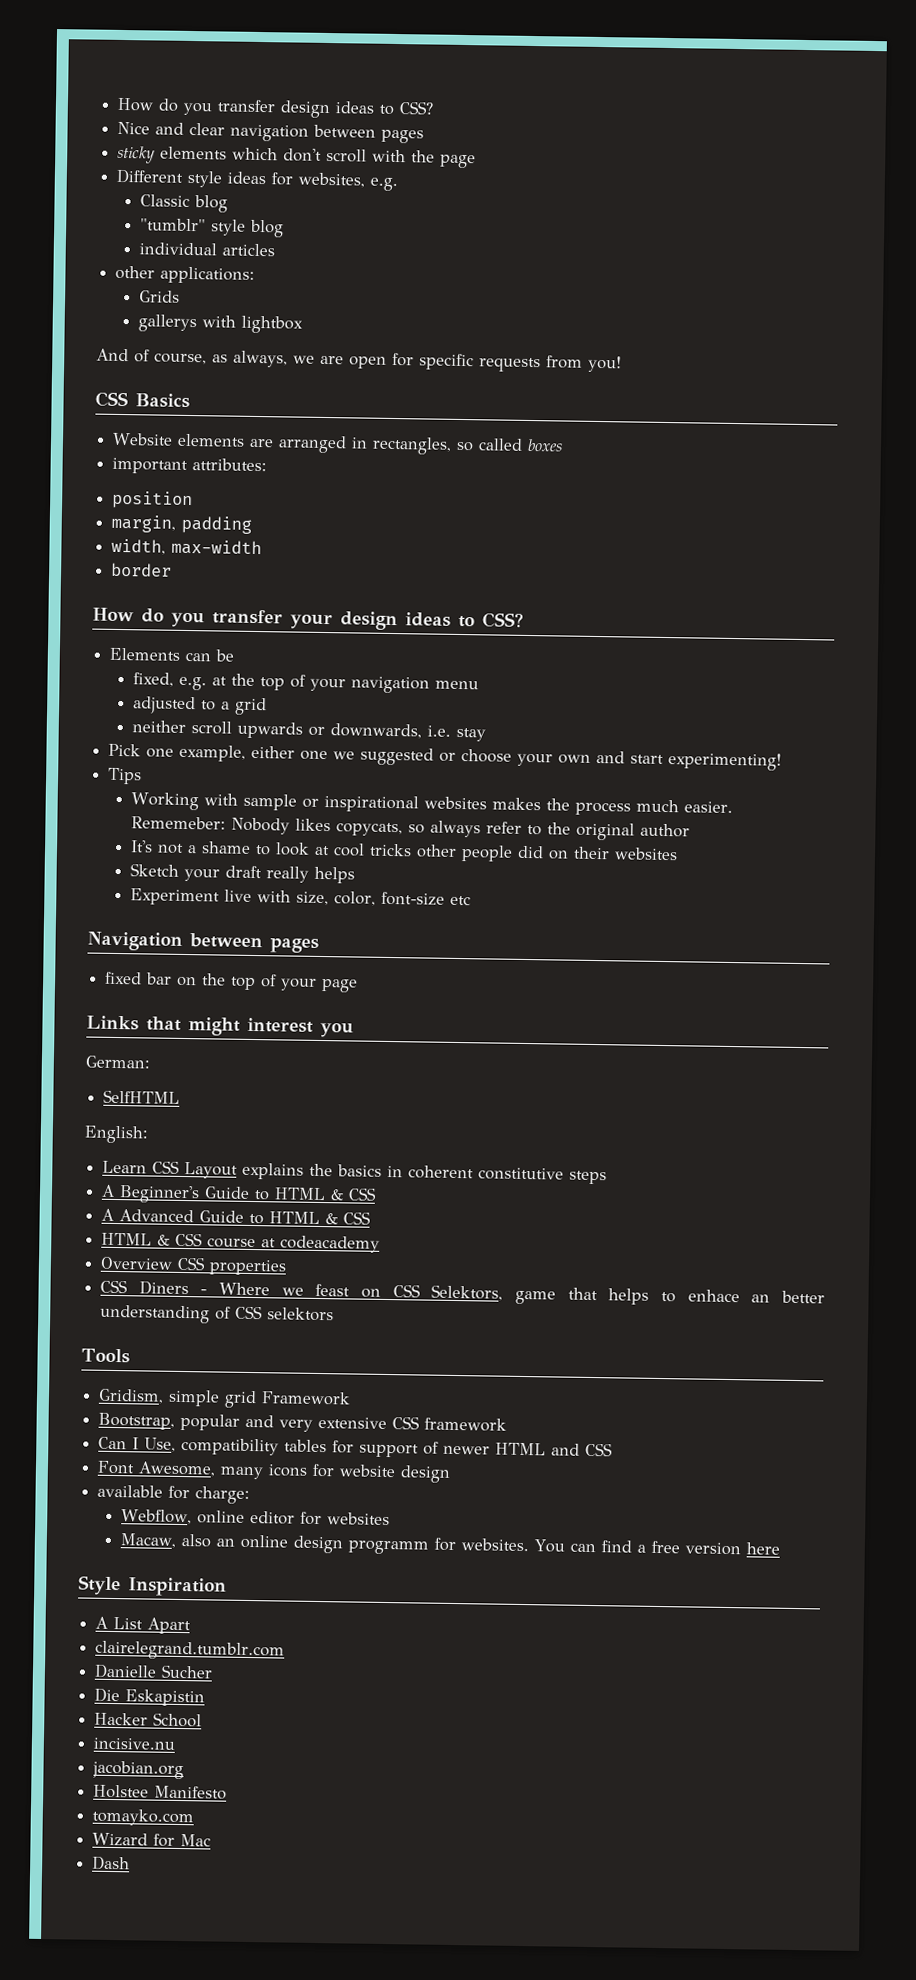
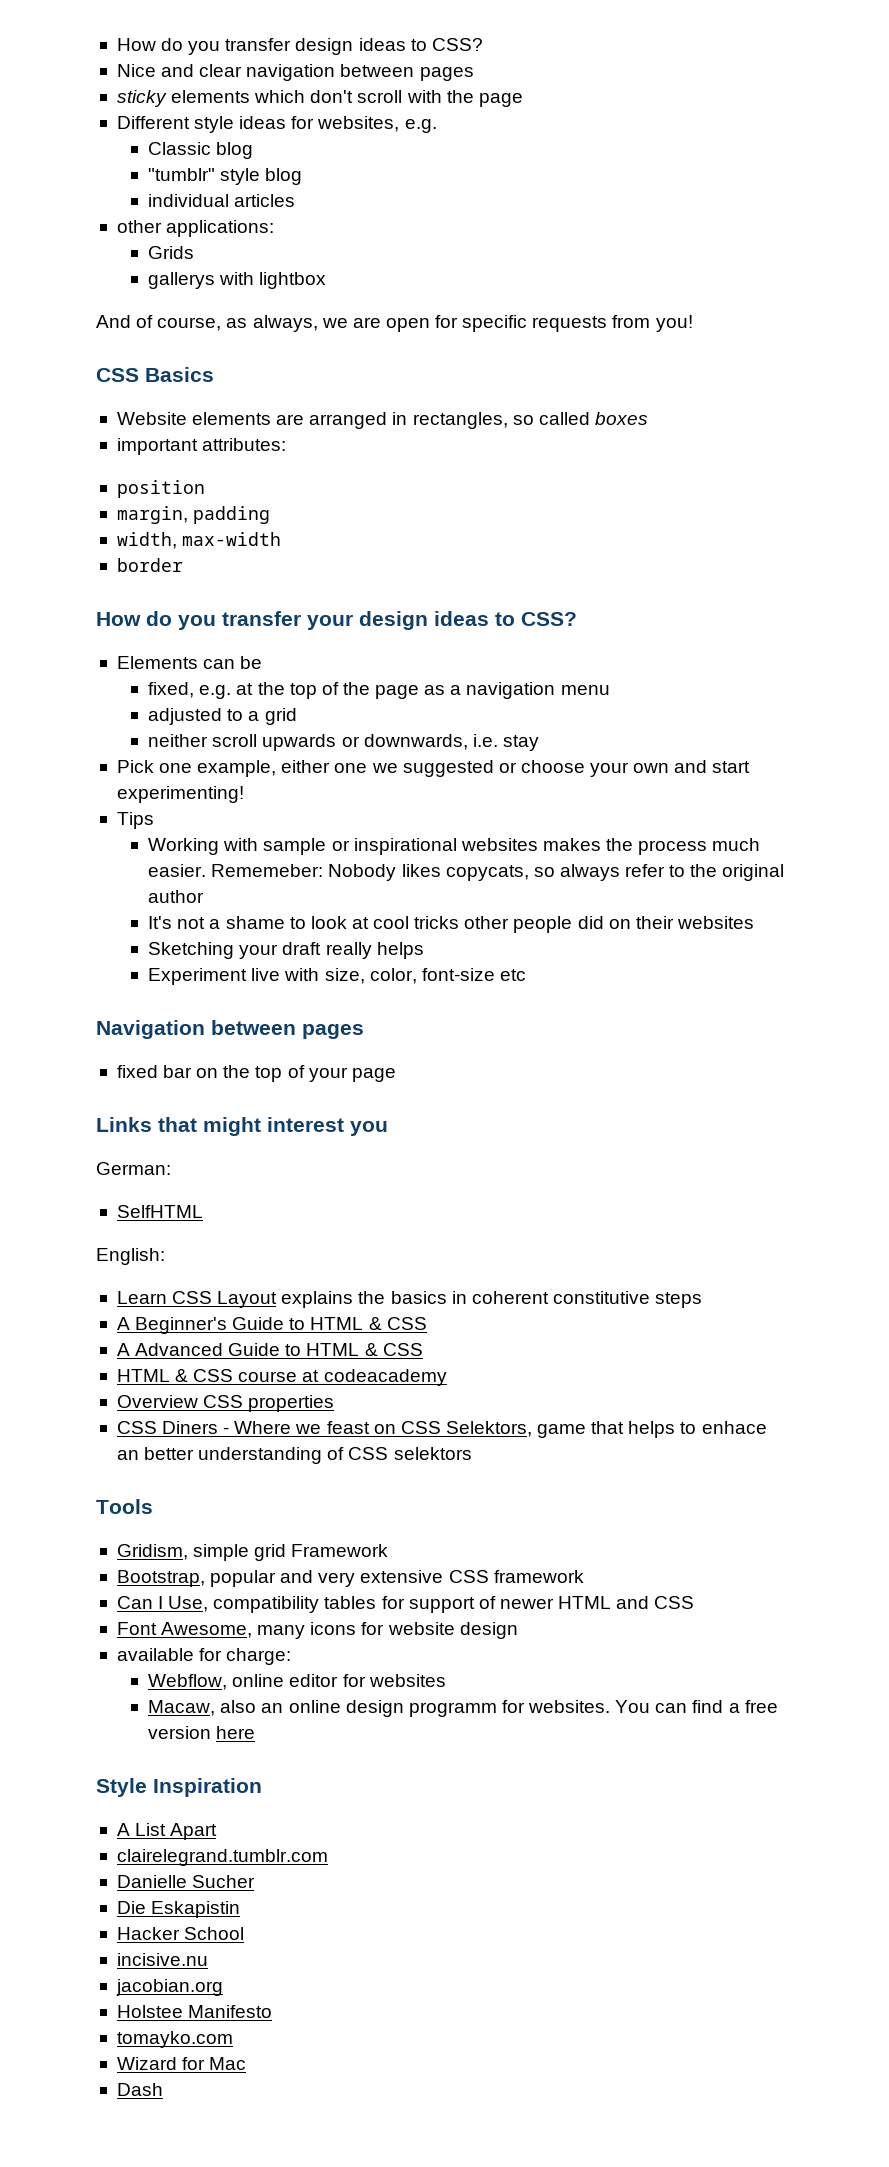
[309,678,346,692] your -> [342,682,462,699] the page as a
[129,863,179,877] Sketch -> [148,942,235,959] Sketching

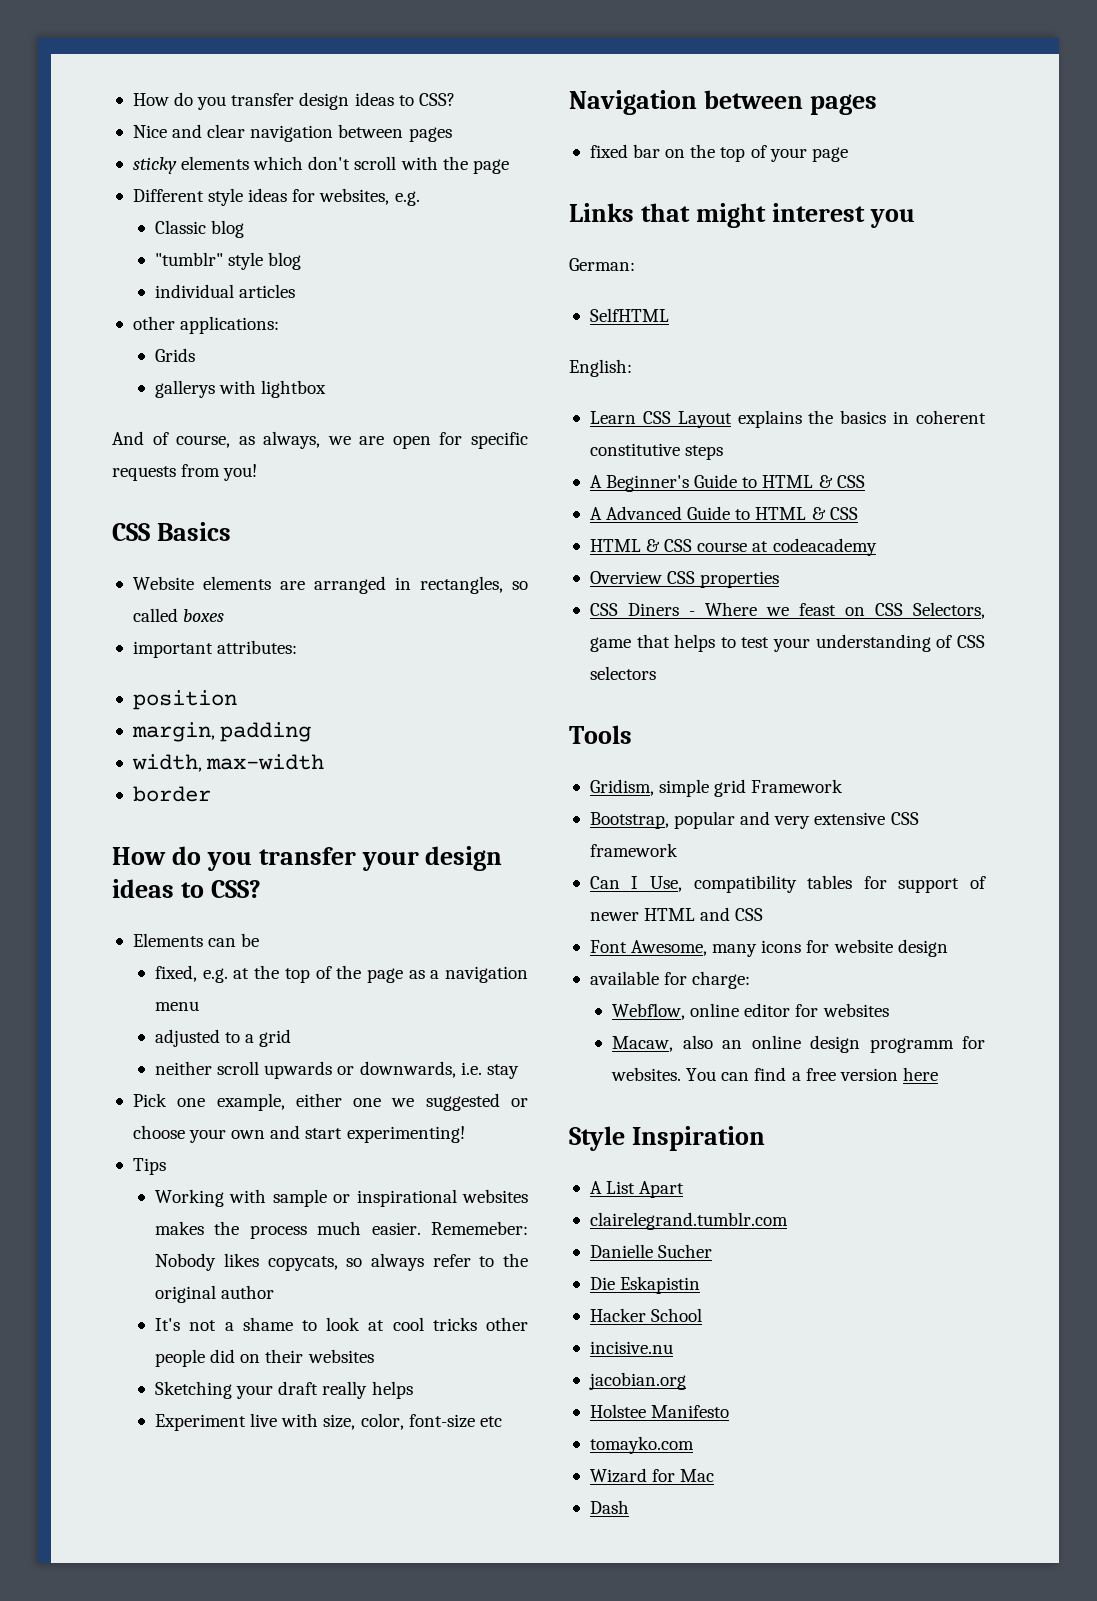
[445,1421,532,1437] Selektors, -> [913,602,985,619] Selectors,
[701,1421,767,1434] [116,1447,195,1460] enhace an better -> [741,637,811,652] test your
[393,1447,472,1460] selektors -> [589,666,656,680] selectors

